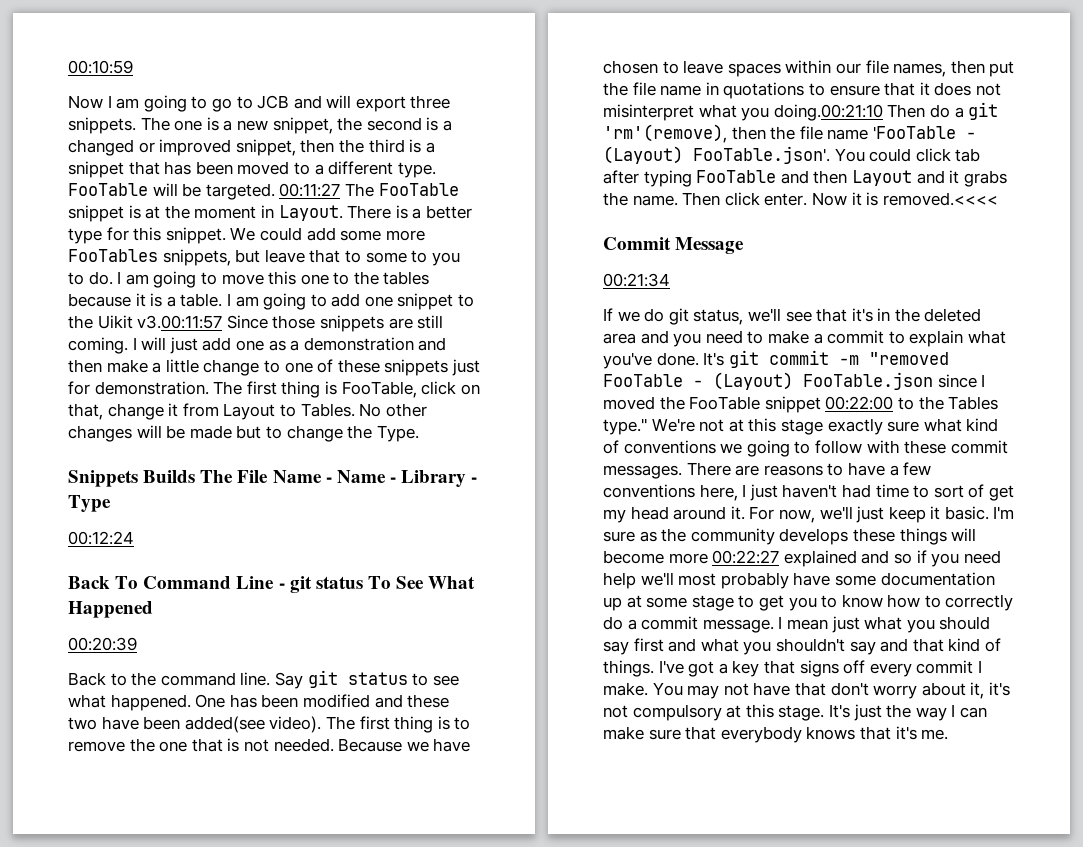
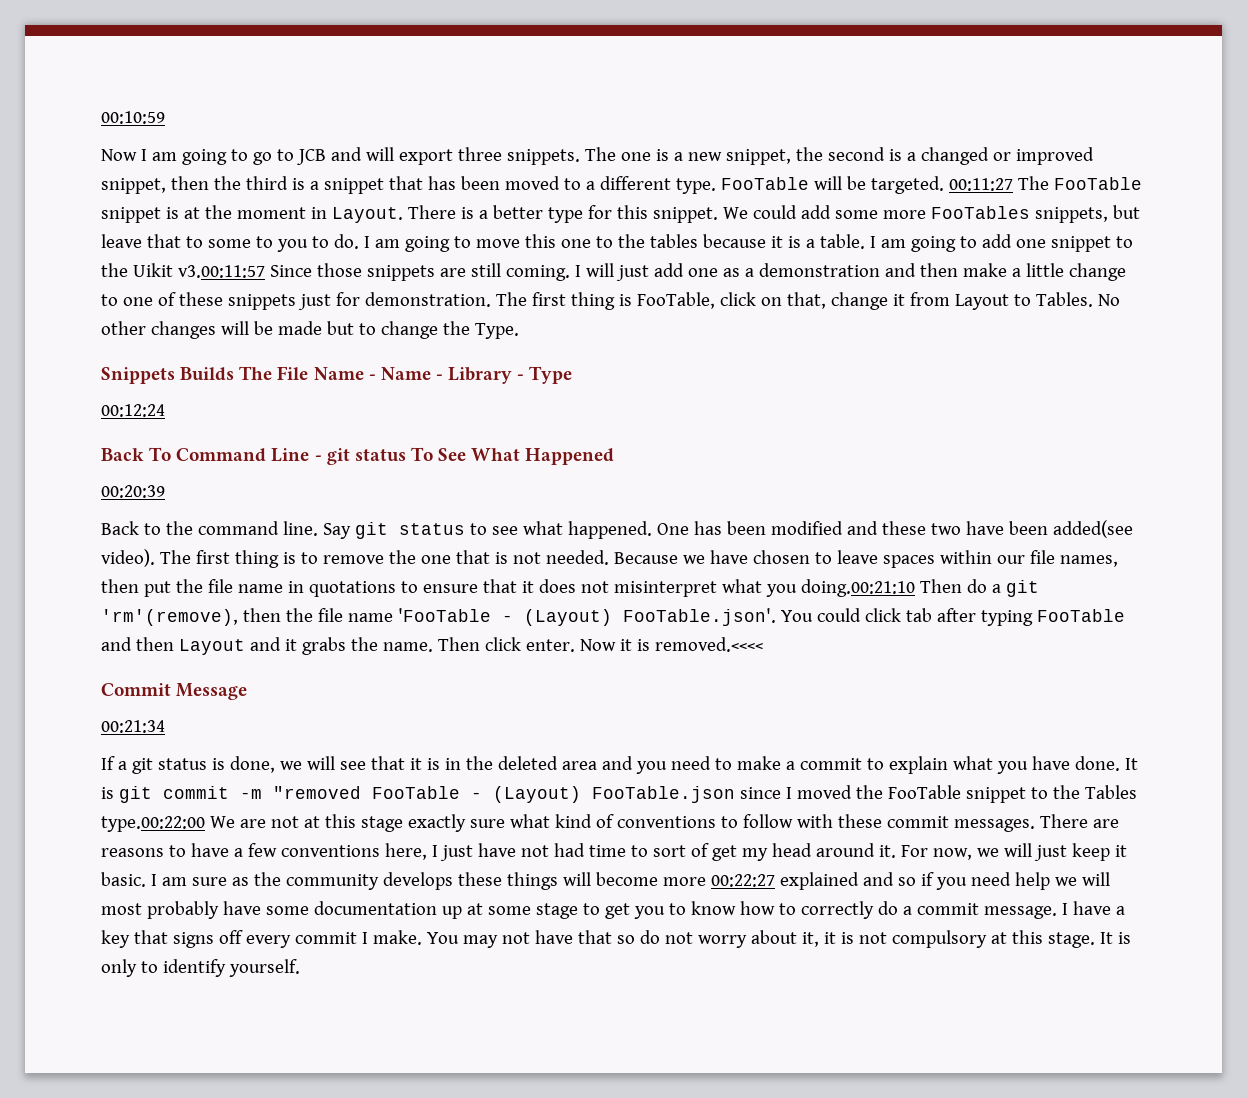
[617,308,873,325] we do git status, we'll see that it's -> [117,756,440,774] a git status is done, we will see that it is
[603,352,725,369] you've done. It's -> [996,756,1138,774] [101,787,114,799] you have done. It is
[825,396,894,410] 00:22:00 -> (1026, 795) none
[603,418,695,435] type." We're -> [101,816,266,832] type.00:22:00 We are
[720,440,790,457] we going -> (716, 822) none
[782,484,838,498] haven't -> [477,843,549,857] have not
[819,506,853,520] we'll -> [976,843,1032,857] we will
[993,506,1015,519] I'm -> [150,874,187,886] I am
[640,572,674,586] we'll -> [1054,872,1110,886] we will
[786,616,991,633] [603,638,1001,655] [603,660,715,677] mean just what you should say first and what you shouldn't say and that kind of things. I've got -> [1072,901,1111,915] have
[830,682,869,696] don't -> [616,930,693,944] so do not
[988,682,1010,696] it's -> [823,932,854,944] it is
[828,704,987,721] [603,726,949,743] It's just the way I can make sure that everybody knows that it's me. -> [1099,932,1131,944] [101,959,300,977] It is only to identify yourself.

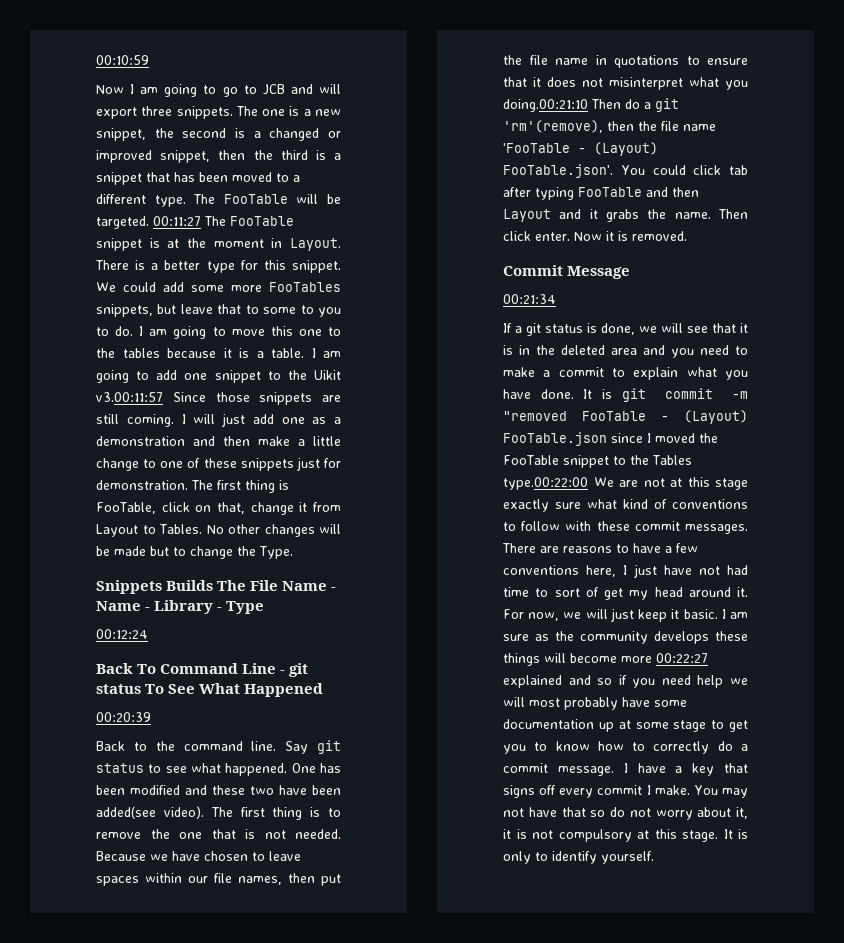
(716, 186) none -> [193,194,216,204] The
[654,637,763,652] removed.<<<< -> [632,231,687,241] removed.

